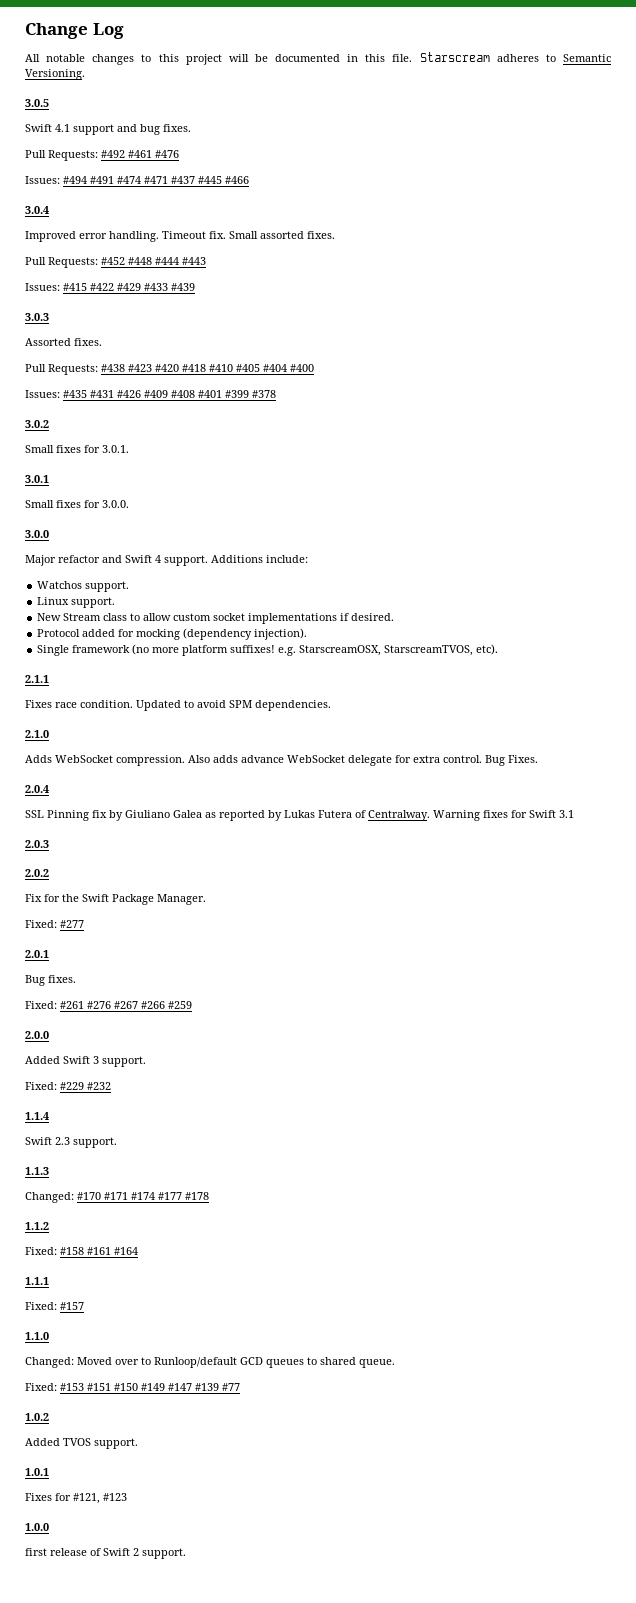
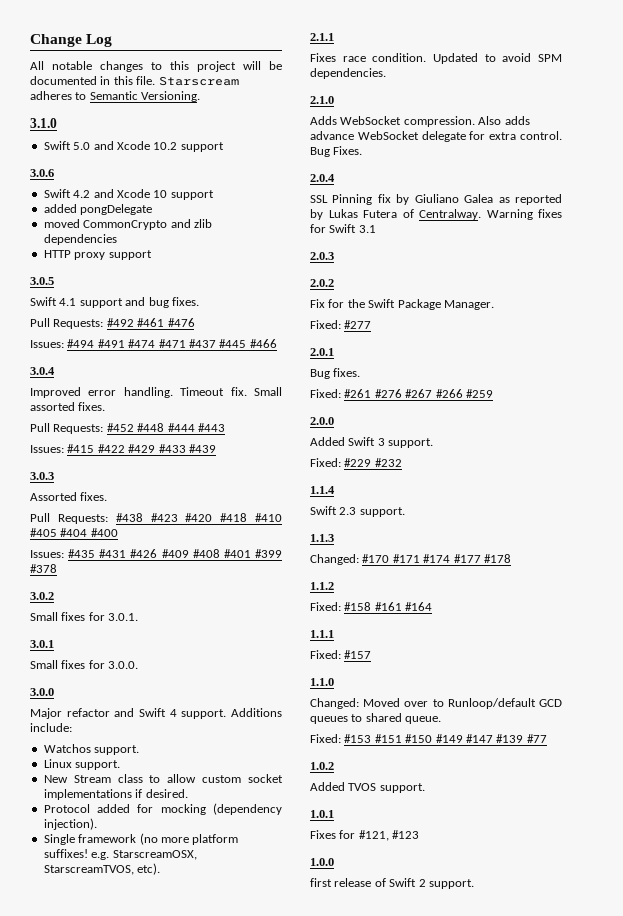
(85, 74) none -> [30,118,57,128] [43,141,224,152] [30,169,54,177] [43,189,214,200] [43,204,153,215] [43,219,212,230] [43,234,117,245] [43,250,152,260] // 3.1.0 // Swift 5.0 and Xcode 10.2 support // 3.0.6 // Swift 4.2 and Xcode 10 support // added pongDelegate // moved CommonCrypto and zlib dependencies // HTTP proxy support

